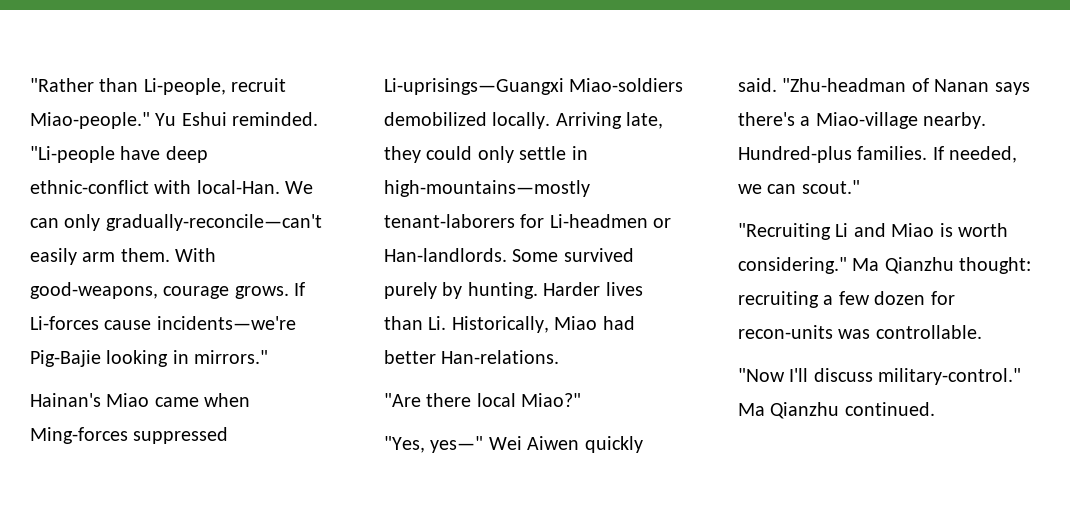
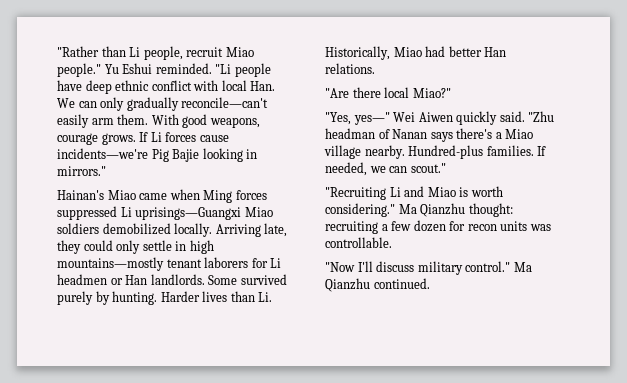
[143,78,287,95] [30,112,319,129] [30,146,208,163] [30,180,280,194] Li-people, recruit Miao-people." Yu Eshui reminded. "Li-people have deep ethnic-conflict with local-Han. -> [129,46,254,60] [57,63,271,77] [57,80,276,94] Li people, recruit Miao people." Yu Eshui reminded. "Li people have deep ethnic conflict with local Han.
[105,214,322,231] gradually-reconcile—can't -> [126,97,269,111] gradually reconcile—can't
[30,282,158,299] good-weapons, -> [182,114,260,128] good weapons,
[30,316,296,330] [30,350,101,367] Li-forces cause incidents—we're Pig-Bajie -> [150,132,229,142] [57,148,200,162] Li forces cause incidents—we're Pig Bajie
[30,427,229,444] [384,78,684,95] Ming-forces suppressed Li-uprisings—Guangxi Miao-soldiers -> [203,190,267,203] [57,206,273,220] [57,223,99,234] Ming forces suppressed Li uprisings—Guangxi Miao soldiers
[384,180,590,197] [384,214,672,228] [384,248,507,262] high-mountains—mostly tenant-laborers for Li-headmen or Han-landlords. -> [189,240,214,254] [57,257,282,271] [57,274,205,285] high mountains—mostly tenant laborers for Li headmen or Han landlords.
[441,350,560,364] Han-relations. -> [484,47,507,57] [325,63,375,74] Han relations.
[782,78,907,92] "Zhu-headman -> [528,111,555,122] [325,128,375,139] "Zhu headman
[815,112,918,129] Miao-village -> [505,129,534,139] [324,145,361,159] Miao village
[738,325,833,339] recon-units -> [467,221,528,231] recon units
[878,368,1022,385] military-control." -> [417,261,511,275] military control."

